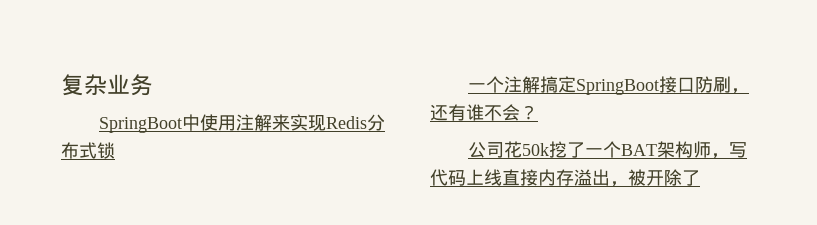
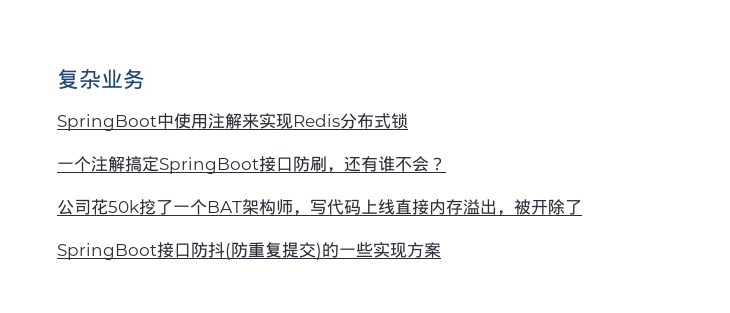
(700, 178) none -> [57,242,441,260] // SpringBoot接口防抖(防重复提交)的一些实现方案

